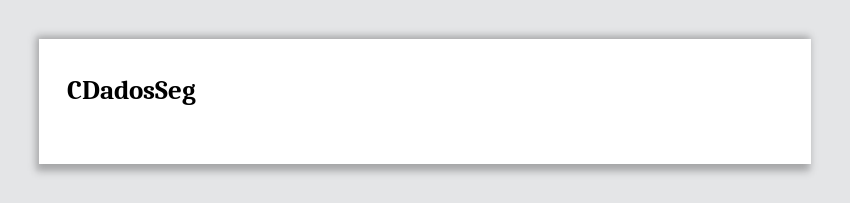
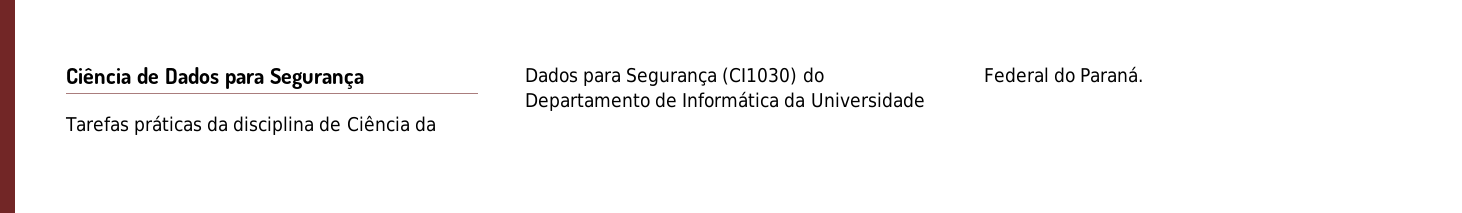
[67,80,196,105] CDadosSeg -> [66,67,364,89] [65,115,436,135] [525,67,824,86] [525,91,925,111] [984,66,1144,83] Ciência de Dados para Segurança // Tarefas práticas da disciplina de Ciência da Dados para Segurança (CI1030) do Departamento de Informática da Universidade Federal do Paraná.

